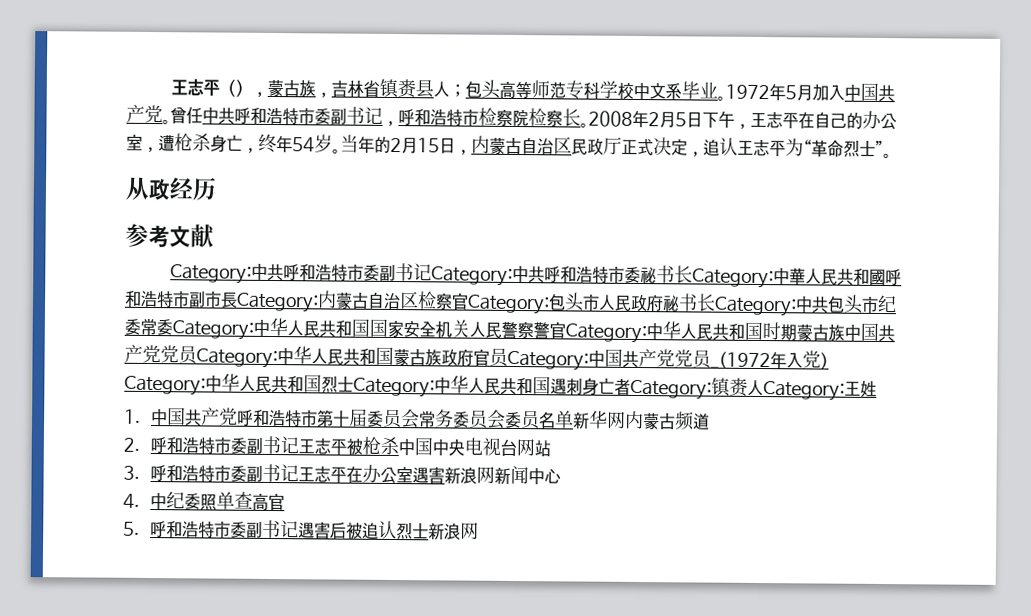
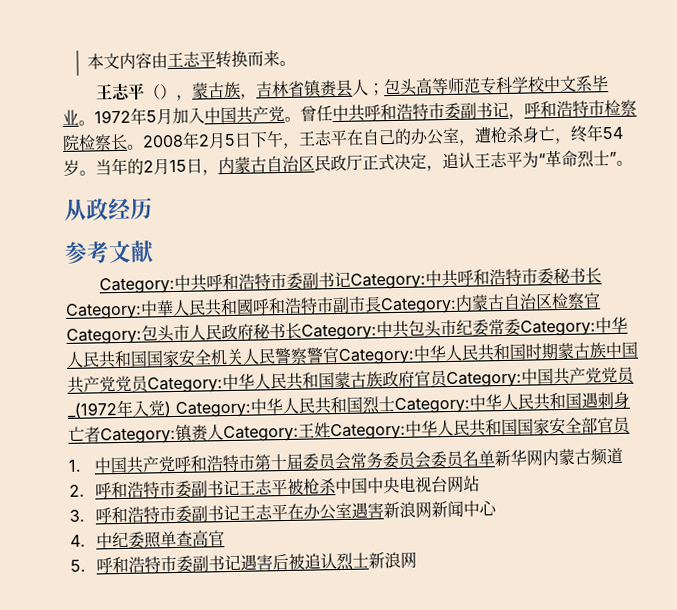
(170, 87) none -> [86,50,296,70] 本文内容由王志平转换而来。 //
(877, 388) none -> [330,416,631,441] Category:中华人民共和国国家安全部官员

